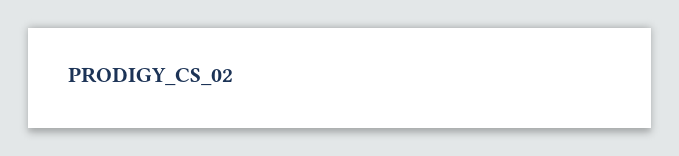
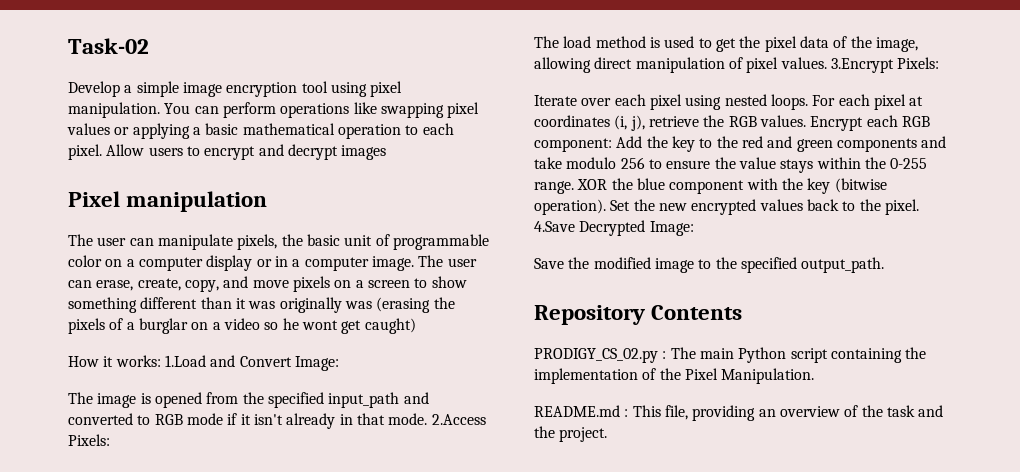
[68,67,233,86] PRODIGY_CS_02 -> [68,38,149,54] [68,81,403,97] [68,102,480,118] [67,123,454,139] [68,144,387,160] [68,191,268,212] [68,234,489,250] [68,255,477,271] [68,276,467,292] [68,297,455,313] [68,318,416,334] [68,355,339,371] [68,392,429,408] [68,413,486,429] [68,434,110,446] [534,36,918,52] [534,57,940,73] [534,94,924,110] [534,115,930,131] [534,136,947,152] [534,157,928,173] [534,178,887,194] [534,199,919,215] [534,220,694,236] [534,257,885,273] [534,305,743,325] [534,347,927,363] [534,368,815,384] [534,405,944,421] [534,426,608,442] Task-02 // Develop a simple image encryption tool using pixel manipulation. You can perform operations like swapping pixel values or applying a basic mathematical operation to each pixel. Allow users to encrypt and decrypt images // Pixel manipulation // The user can manipulate pixels, the basic unit of programmable color on a computer display or in a computer image. The user can erase, create, copy, and move pixels on a screen to show something different than it was originally was (erasing the pixels of a burglar on a video so he wont get caught) // How it works: 1.Load and Convert Image: // The image is opened from the specified input_path and converted to RGB mode if it isn't already in that mode. 2.Access Pixels: // The load method is used to get the pixel data of the image, allowing direct manipulation of pixel values. 3.Encrypt Pixels: // Iterate over each pixel using nested loops. For each pixel at coordinates (i, j), retrieve the RGB values. Encrypt each RGB component: Add the key to the red and green components and take modulo 256 to ensure the value stays within the 0-255 range. XOR the blue component with the key (bitwise operation). Set the new encrypted values back to the pixel. 4.Save Decrypted Image: // Save the modified image to the specified output_path. // Repository Contents // PRODIGY_CS_02.py : The main Python script containing the implementation of the Pixel Manipulation. // README.md : This file, providing an overview of the task and the project.

